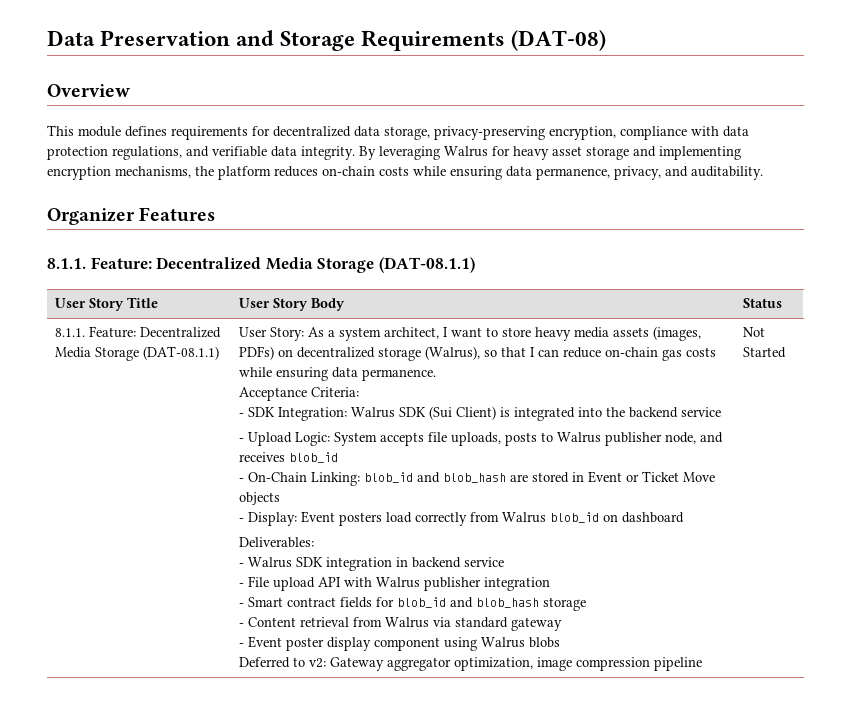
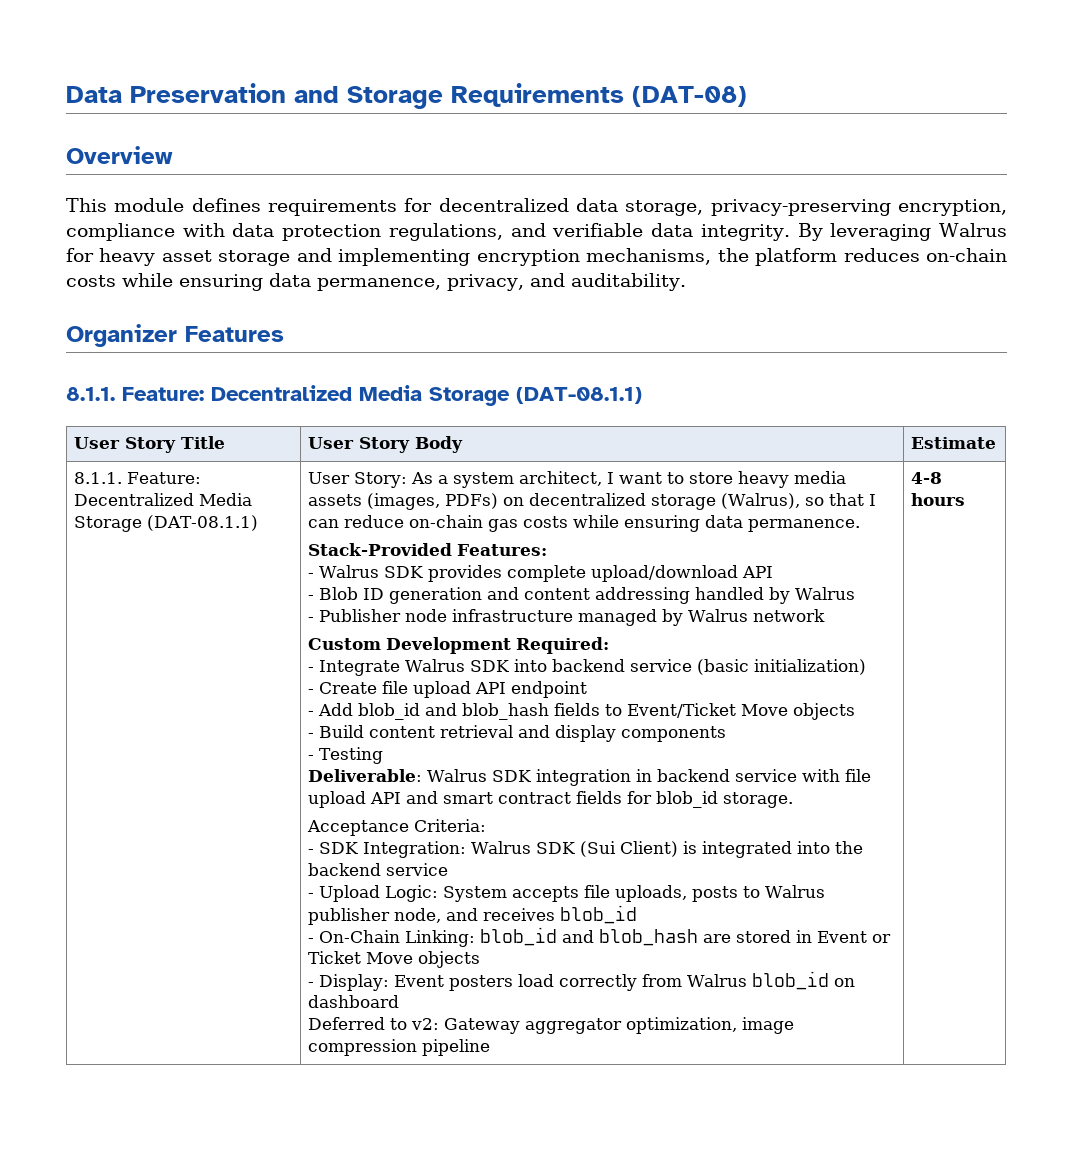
[743,298,783,308] Status -> [910,437,996,449] Estimate
(437, 375) none -> [307,543,547,556] [307,565,773,582] [307,587,855,604] [307,609,825,626] [307,637,609,654] [307,659,866,676] [307,681,587,698] [307,703,855,720] [307,725,726,742] [307,747,383,764] [307,769,871,786] [307,791,793,808] // Stack-Provided Features: // - Walrus SDK provides complete upload/download API // - Blob ID generation and content addressing handled by Walrus // - Publisher node infrastructure managed by Walrus network // Custom Development Required: // - Integrate Walrus SDK into backend service (basic initialization) // - Create file upload API endpoint // - Add blob_id and blob_hash fields to Event/Ticket Move objects // - Build content retrieval and display components // - Testing // Deliverable: Walrus SDK integration in backend service with file upload API and smart contract fields for blob_id storage.
[239,537,315,548] [239,557,505,571] [239,576,551,591] [239,597,587,611] [239,617,563,631] [239,636,561,651] // Deliverables: // - Walrus SDK integration in backend service // - File upload API with Walrus publisher integration // - Smart contract fields for blob_id and blob_hash storage // - Content retrieval from Walrus via standard gateway // - Event poster display component using Walrus blobs -> (399, 1001) none
[743,327,766,337] [743,347,787,358] Not Started -> [910,472,942,484] [910,493,965,506] 4-8 hours

